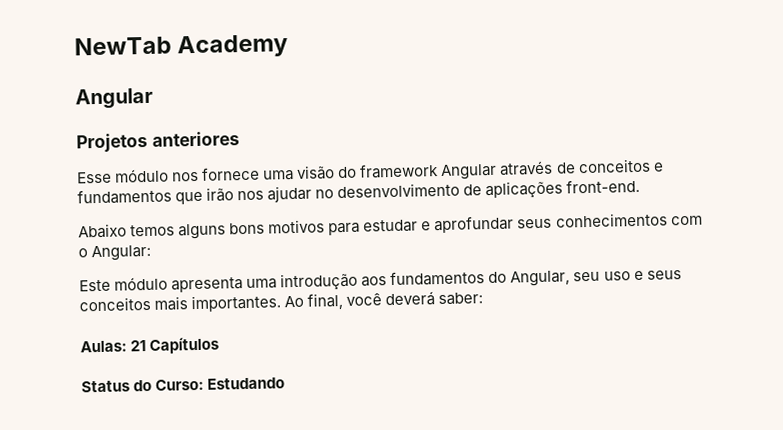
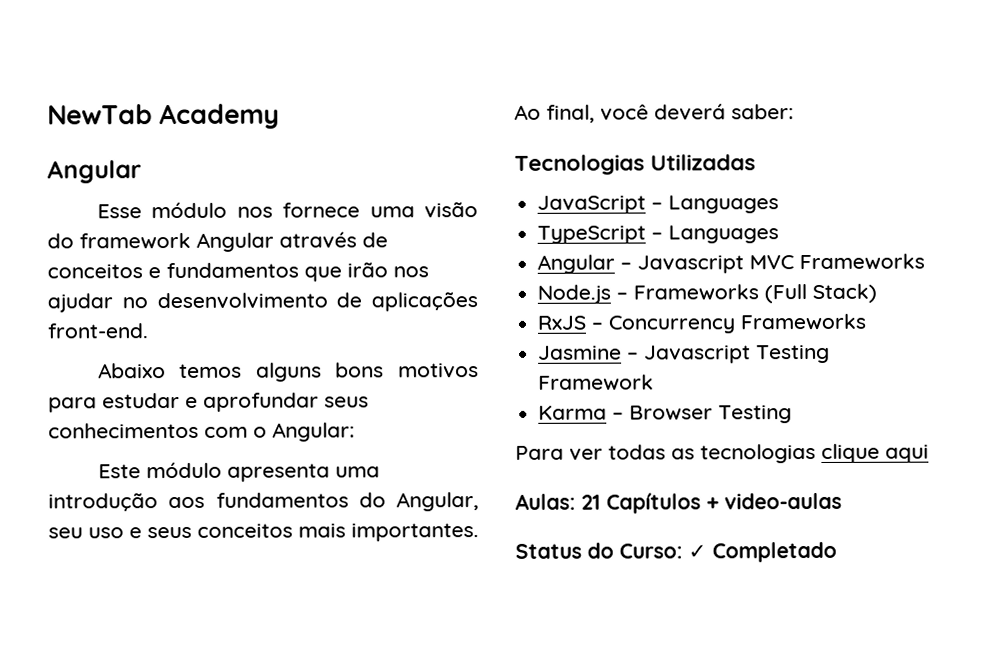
[76,131,240,153] // Projetos anteriores -> (142, 172) none
(484, 299) none -> [514,154,757,175] [537,195,780,214] [537,225,780,244] [537,253,926,274] [537,283,878,304] [537,313,867,334] [538,344,831,364] [538,374,655,391] [538,405,793,424] [515,443,929,464] // Tecnologias Utilizadas // JavaScript – Languages // TypeScript – Languages // Angular – Javascript MVC Frameworks // Node.js – Frameworks (Full Stack) // RxJS – Concurrency Frameworks // Jasmine – Javascript Testing Framework // Karma – Browser Testing // Para ver todas as tecnologias clique aqui
(220, 345) none -> [706,492,842,510] + video-aulas
[207,377,286,390] Estudando -> [688,541,837,563] ✓ Completado

